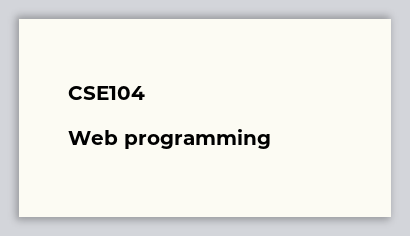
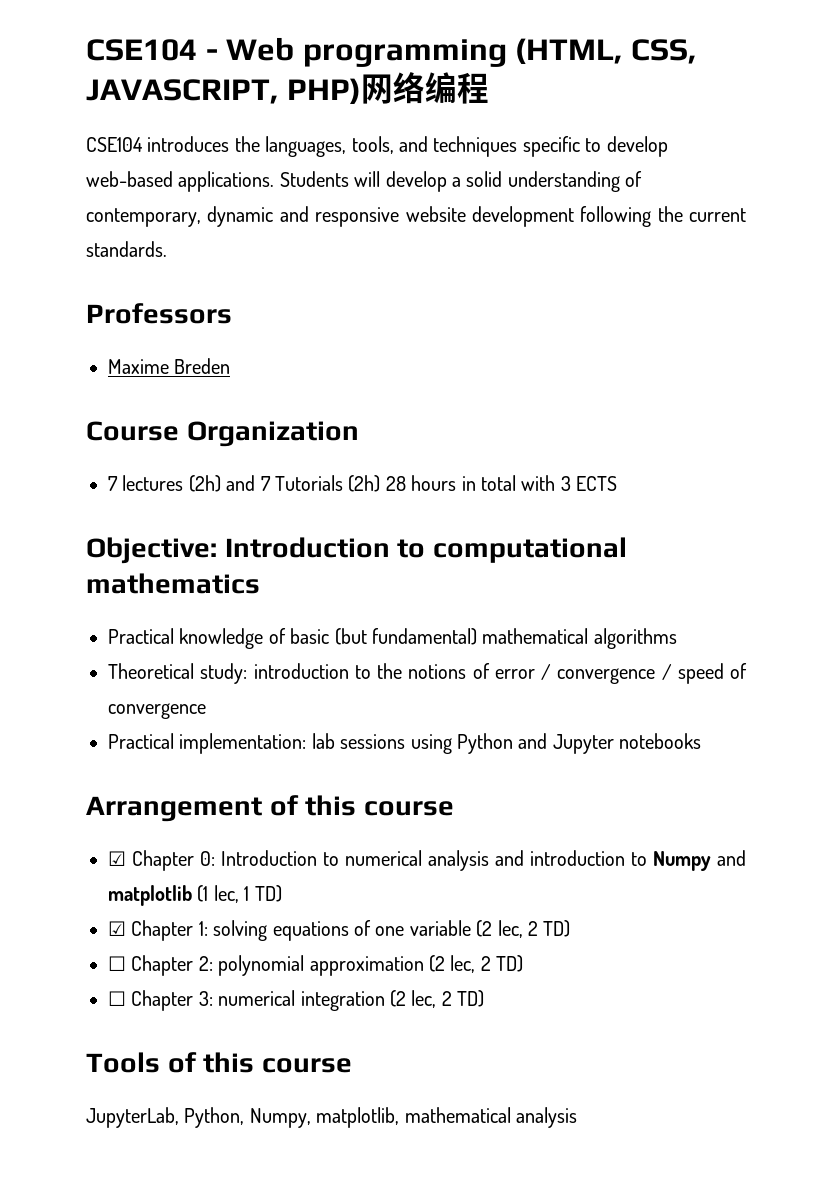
[68,86,145,100] CSE104 // -> [86,39,218,61] CSE104 -
(271, 139) none -> [515,38,696,64] [86,72,489,104] [86,136,668,157] [86,171,643,192] [86,206,746,227] [86,241,167,257] [86,303,232,324] [108,358,231,374] [86,421,359,447] [108,475,618,492] [86,537,627,564] [86,573,260,594] [108,628,677,649] [108,663,747,684] [108,703,206,719] [108,733,702,754] [86,795,454,822] [108,850,746,871] [108,885,282,906] [108,920,571,941] [108,955,524,976] [108,990,485,1011] [86,1052,352,1073] [86,1107,577,1128] (HTML, CSS, JAVASCRIPT, PHP)网络编程 // CSE104 introduces the languages, tools, and techniques specific to develop web-based applications. Students will develop a solid understanding of contemporary, dynamic and responsive website development following the current standards. // Professors // Maxime Breden // Course Organization // 7 lectures (2h) and 7 Tutorials (2h) 28 hours in total with 3 ECTS // Objective: Introduction to computational mathematics // Practical knowledge of basic (but fundamental) mathematical algorithms // Theoretical study: introduction to the notions of error / convergence / speed of convergence // Practical implementation: lab sessions using Python and Jupyter notebooks // Arrangement of this course // ☑ Chapter 0: Introduction to numerical analysis and introduction to Numpy and matplotlib (1 lec, 1 TD) // ☑ Chapter 1: solving equations of one variable (2 lec, 2 TD) // ☐ Chapter 2: polynomial approximation (2 lec, 2 TD) // ☐ Chapter 3: numerical integration (2 lec, 2 TD) // Tools of this course // JupyterLab, Python, Numpy, matplotlib, mathematical analysis

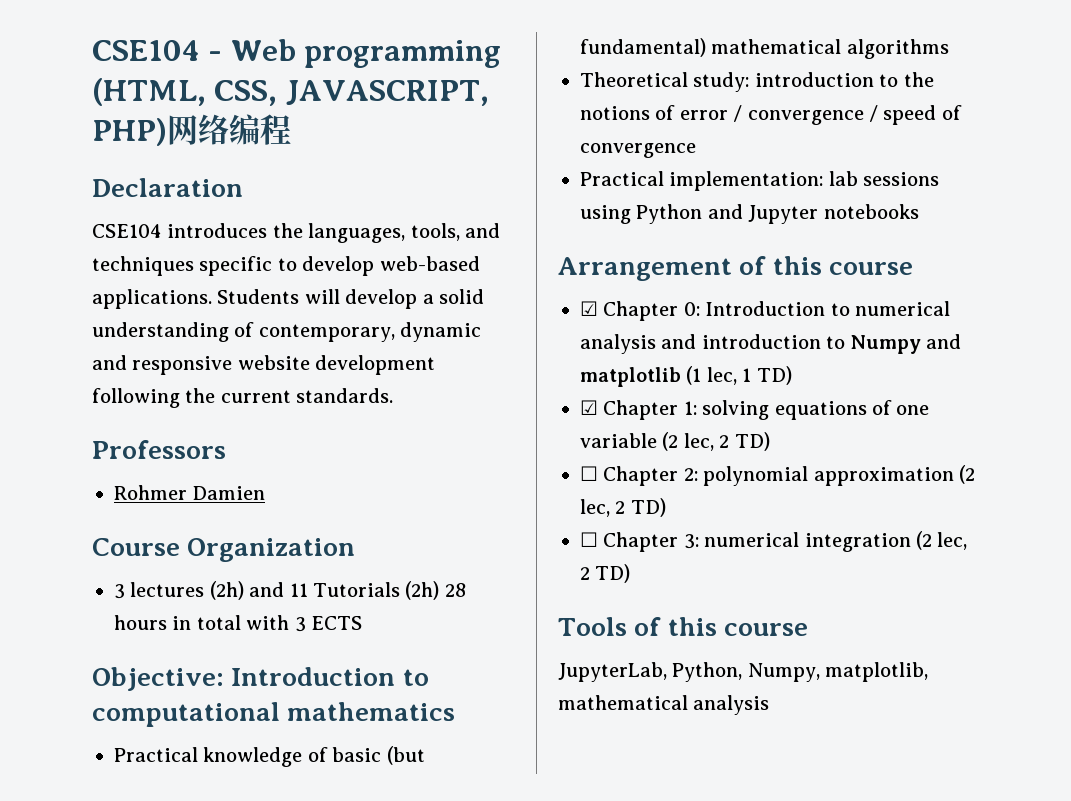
(489, 88) none -> [92,178,243,197] // Declaration
[108,358,231,374] Maxime Breden -> [114,485,266,500] Rohmer Damien
[108,476,118,491] 7 -> [114,584,125,599] 3
[260,476,271,491] 7 -> [289,583,308,597] 11

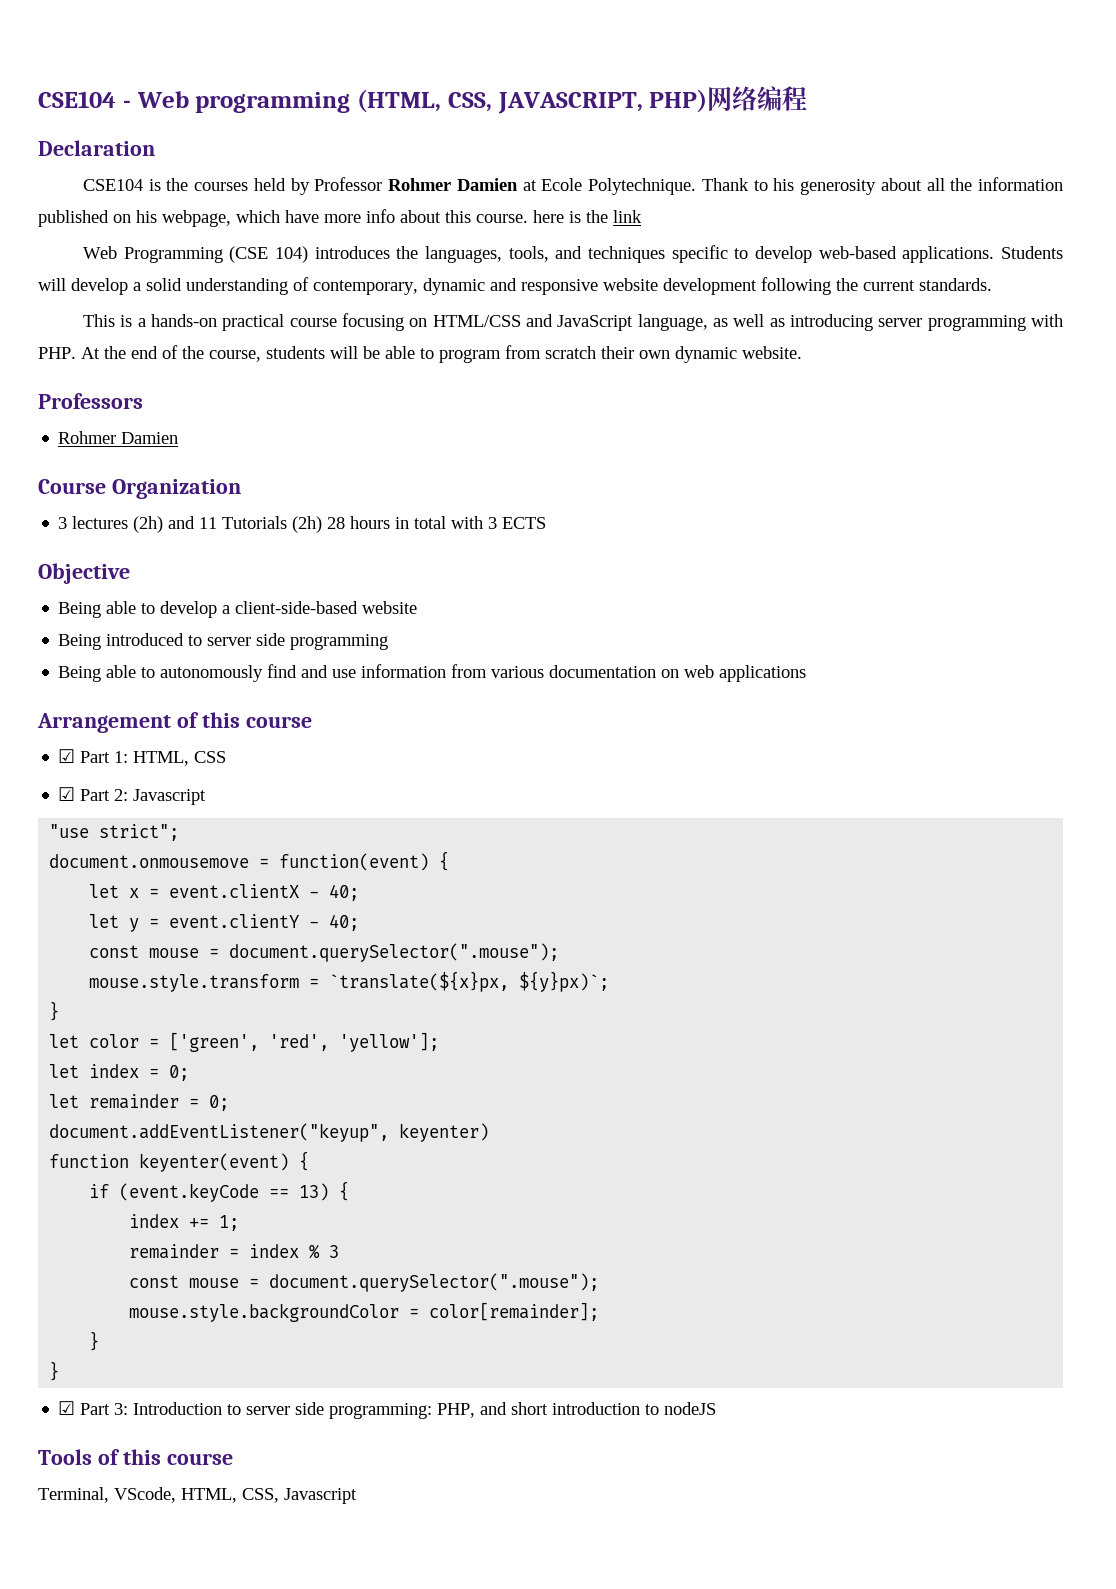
(162, 231) none -> [148,177,1064,195] [38,209,642,227] [82,246,308,263] is the courses held by Professor Rohmer Damien at Ecole Polytechnique. Thank to his generosity about all the information published on his webpage, which have more info about this course. here is the link // Web Programming (CSE 104)
(394, 395) none -> [82,313,1064,331] [38,345,802,363] // This is a hands-on practical course focusing on HTML/CSS and JavaScript language, as well as introducing server programming with PHP. At the end of the course, students will be able to program from scratch their own dynamic website.
[92,667,429,691] [92,702,456,727] [114,746,425,767] [580,38,949,59] [580,72,934,92] [580,105,962,125] [580,143,696,158] [580,171,940,191] [580,204,919,224] Objective: Introduction to computational mathematics // Practical knowledge of basic (but fundamental) mathematical algorithms // Theoretical study: introduction to the notions of error / convergence / speed of convergence // Practical implementation: lab sessions using Python and Jupyter notebooks -> [38,563,130,584] [58,601,418,618] [58,633,389,650] [58,664,807,682] Objective // Being able to develop a client-side-based website // Being introduced to server side programming // Being able to autonomously find and use information from various documentation on web applications
[603,301,950,321] [580,334,961,354] [580,366,792,387] [580,400,930,420] [580,432,770,451] [580,465,975,486] [580,498,666,517] [580,531,968,552] [580,564,631,583] [558,617,808,636] [558,662,929,682] [558,695,770,715] Chapter 0: Introduction to numerical analysis and introduction to Numpy and matplotlib (1 lec, 1 TD) // ☑ Chapter 1: solving equations of one variable (2 lec, 2 TD) // ☐ Chapter 2: polynomial approximation (2 lec, 2 TD) // ☐ Chapter 3: numerical integration (2 lec, 2 TD) // Tools of this course // JupyterLab, Python, Numpy, matplotlib, mathematical analysis -> [80,751,227,766] [58,787,207,805] [49,824,180,841] [49,851,450,871] [89,884,360,901] [89,914,360,932] [89,943,560,962] [89,971,610,992] [49,1001,60,1021] [49,1032,440,1052] [49,1064,190,1081] [49,1094,230,1111] [49,1123,490,1142] [49,1151,310,1172] [89,1181,350,1202] [129,1214,240,1231] [129,1244,340,1259] [129,1273,600,1292] [129,1302,600,1322] [89,1331,100,1351] [49,1361,60,1381] [58,1401,717,1419] [38,1449,233,1465] [38,1487,357,1504] Part 1: HTML, CSS // ☑ Part 2: Javascript // "use strict"; // document.onmousemove = function(event) { // let x = event.clientX - 40; // let y = event.clientY - 40; // const mouse = document.querySelector(".mouse"); // mouse.style.transform = `translate(${x}px, ${y}px)`; // } // let color = ['green', 'red', 'yellow']; // let index = 0; // let remainder = 0; // document.addEventListener("keyup", keyenter) // function keyenter(event) { // if (event.keyCode == 13) { // index += 1; // remainder = index % 3 // const mouse = document.querySelector(".mouse"); // mouse.style.backgroundColor = color[remainder]; // } // } // ☑ Part 3: Introduction to server side programming: PHP, and short introduction to nodeJS // Tools of this course // Terminal, VScode, HTML, CSS, Javascript

